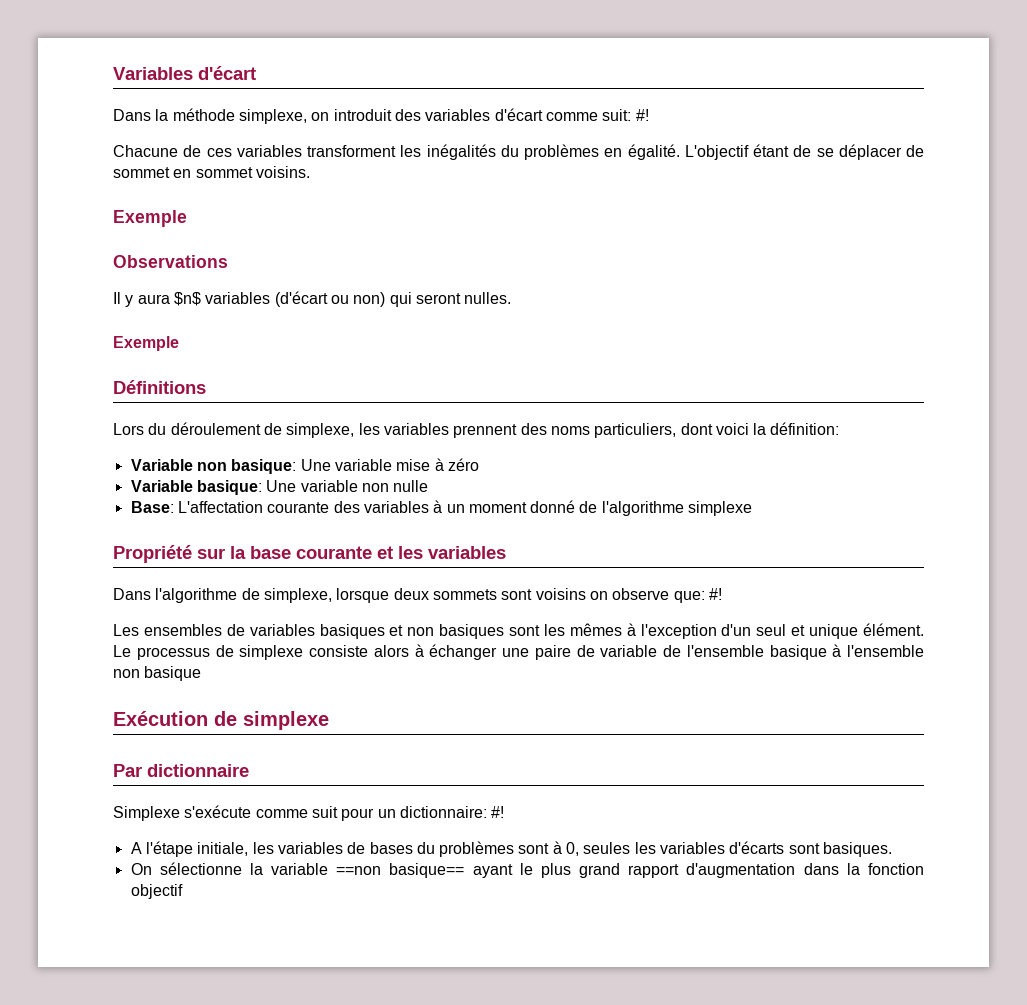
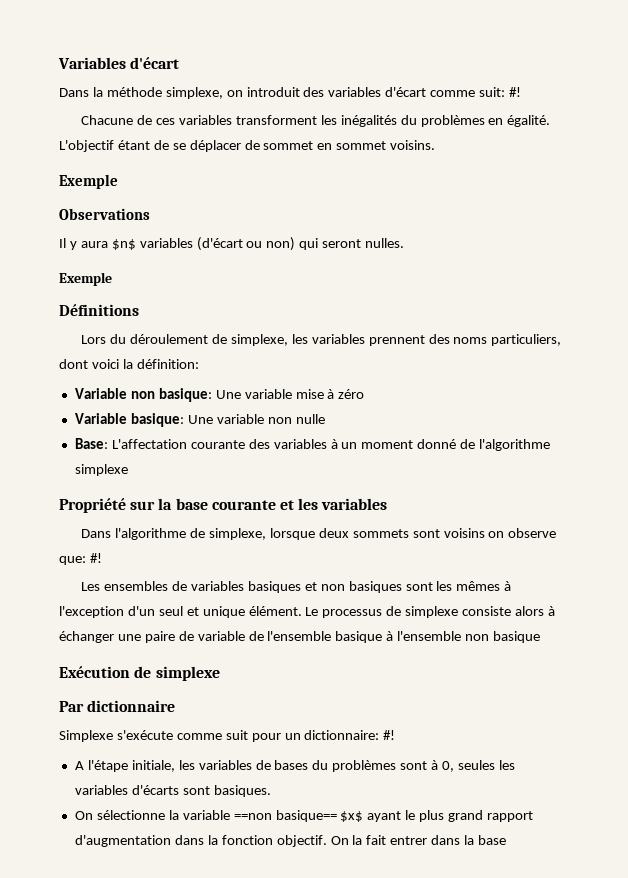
(465, 870) none -> [340,811,364,822] $x$
[130,884,183,899] objectif -> [276,835,507,847] objectif. On la fait entrer dans la base

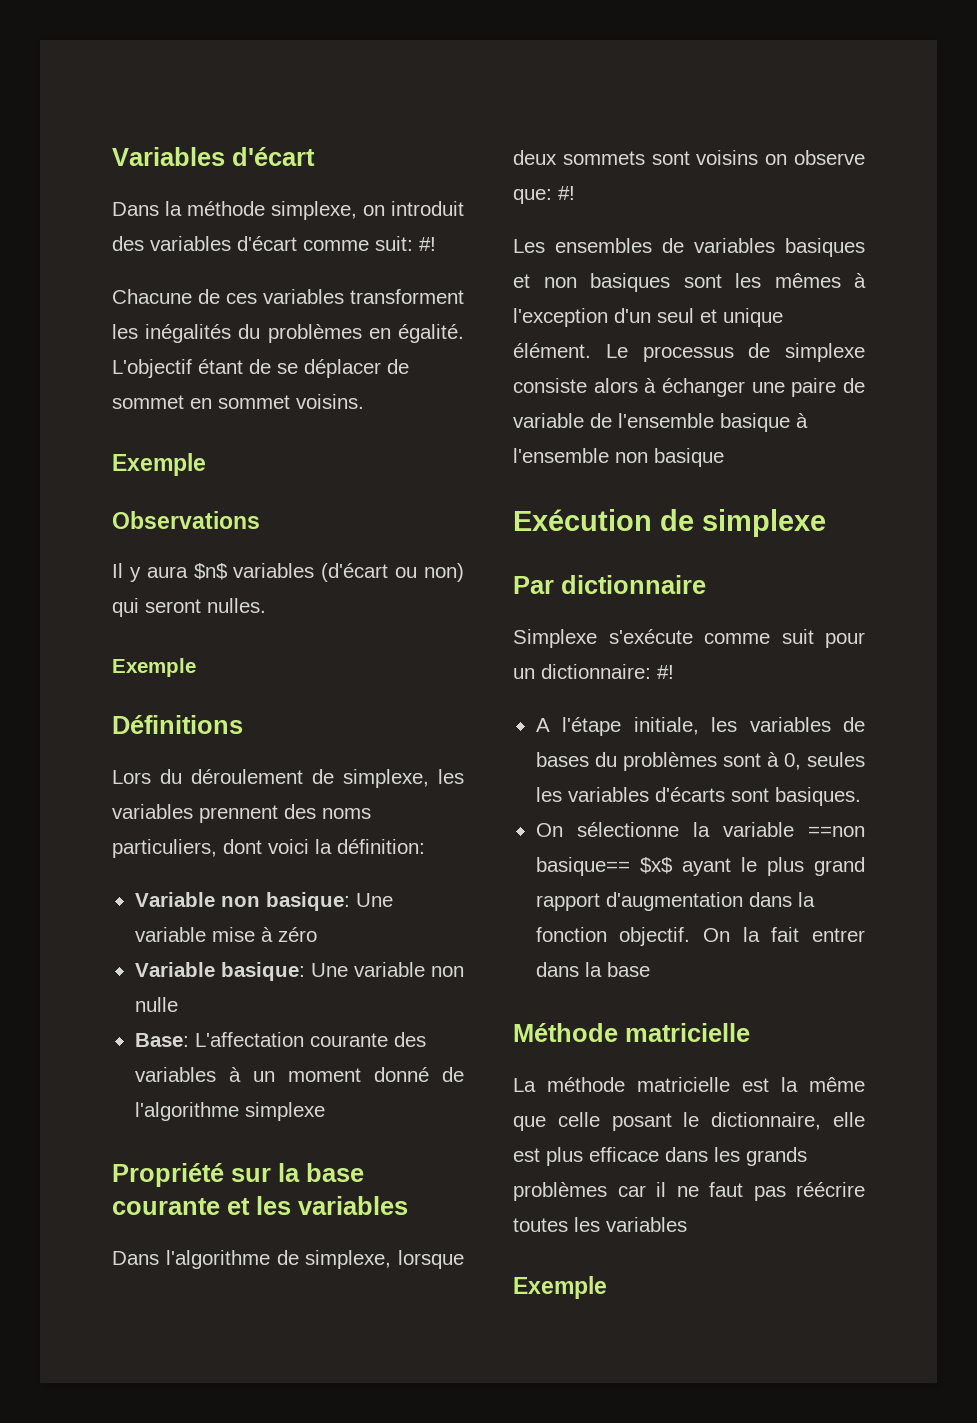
(507, 840) none -> [513,1023,750,1042] [513,1077,865,1092] [513,1112,865,1131] [513,1147,807,1166] [513,1182,865,1201] [513,1217,687,1232] [513,1276,607,1299] // Méthode matricielle // La méthode matricielle est la même que celle posant le dictionnaire, elle est plus efficace dans les grands problèmes car il ne faut pas réécrire toutes les variables // Exemple

